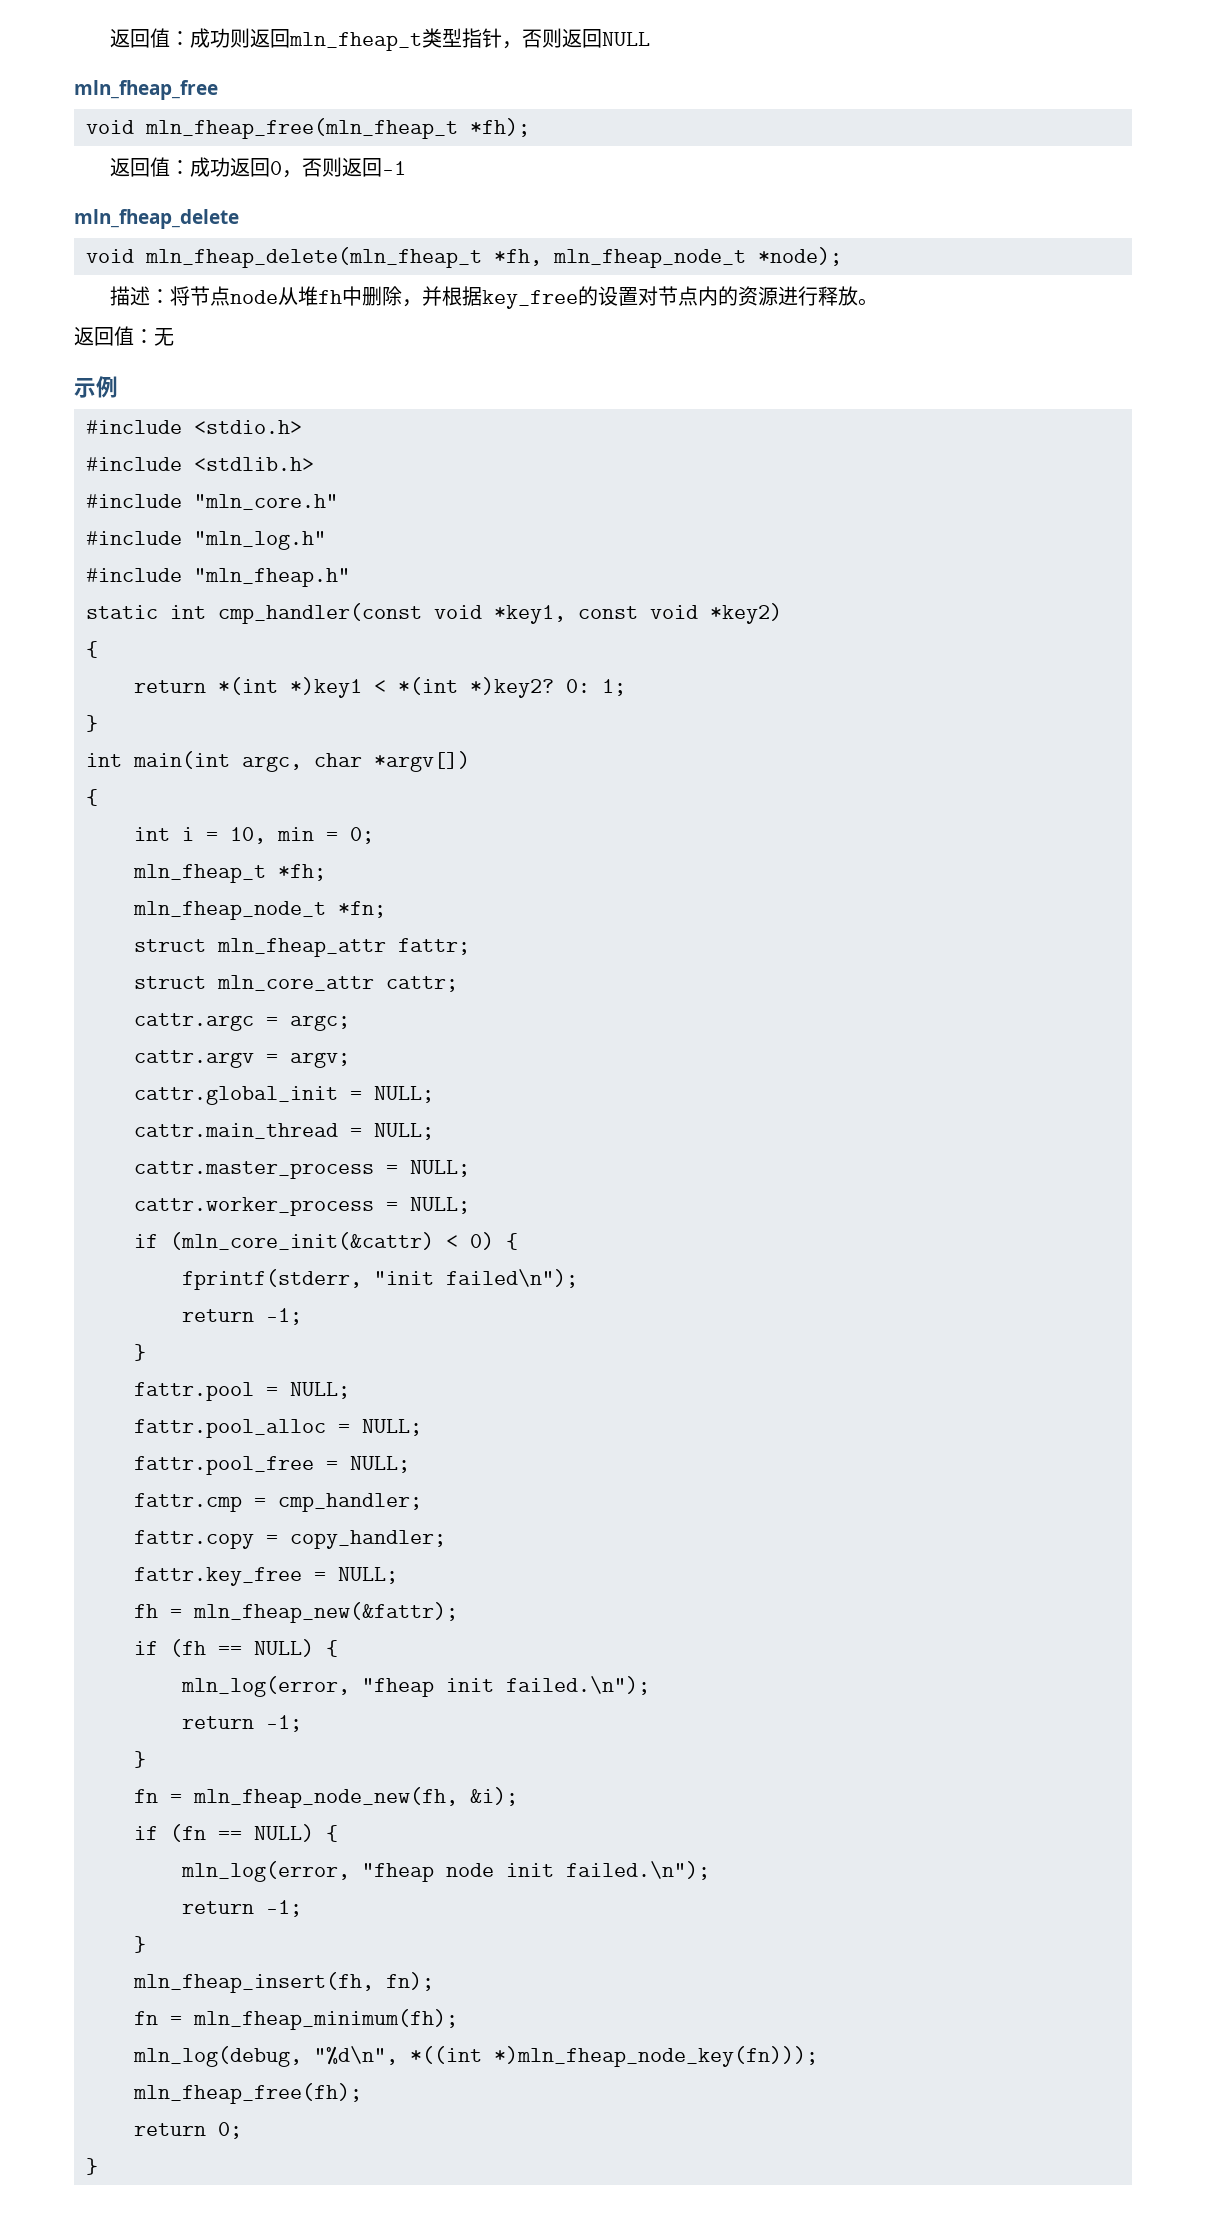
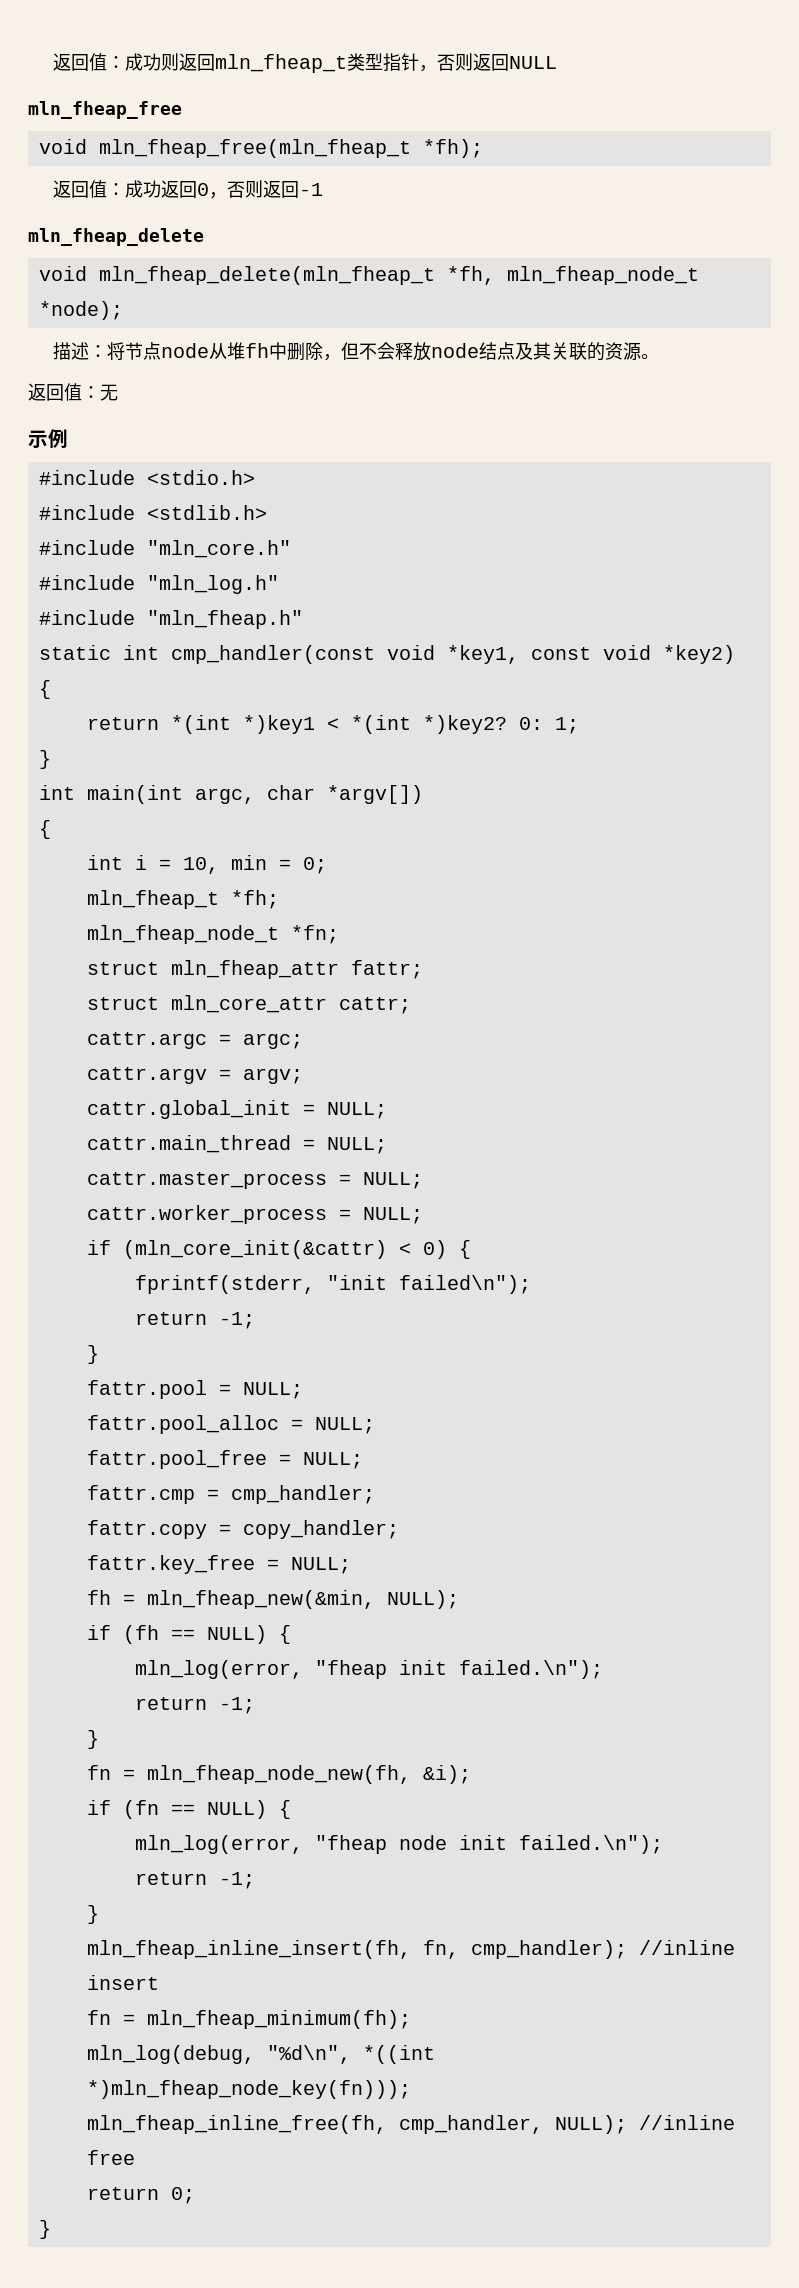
[421,286,858,309] 并根据key_free的设置对节点内的资源进行释放 -> [340,342,641,361] 但不会释放node结点及其关联的资源
[193,1602,458,1623] mln_fheap_new(&fattr); -> [146,1590,459,1609] mln_fheap_new(&min, NULL);
[133,1972,434,1993] mln_fheap_insert(fh, fn); -> [86,1940,735,1959] [86,1975,159,1990] mln_fheap_inline_insert(fh, fn, cmp_handler); //inline insert
[133,2083,362,2104] mln_fheap_free(fh); -> [86,2115,735,2134] [86,2150,135,2165] mln_fheap_inline_free(fh, cmp_handler, NULL); //inline free

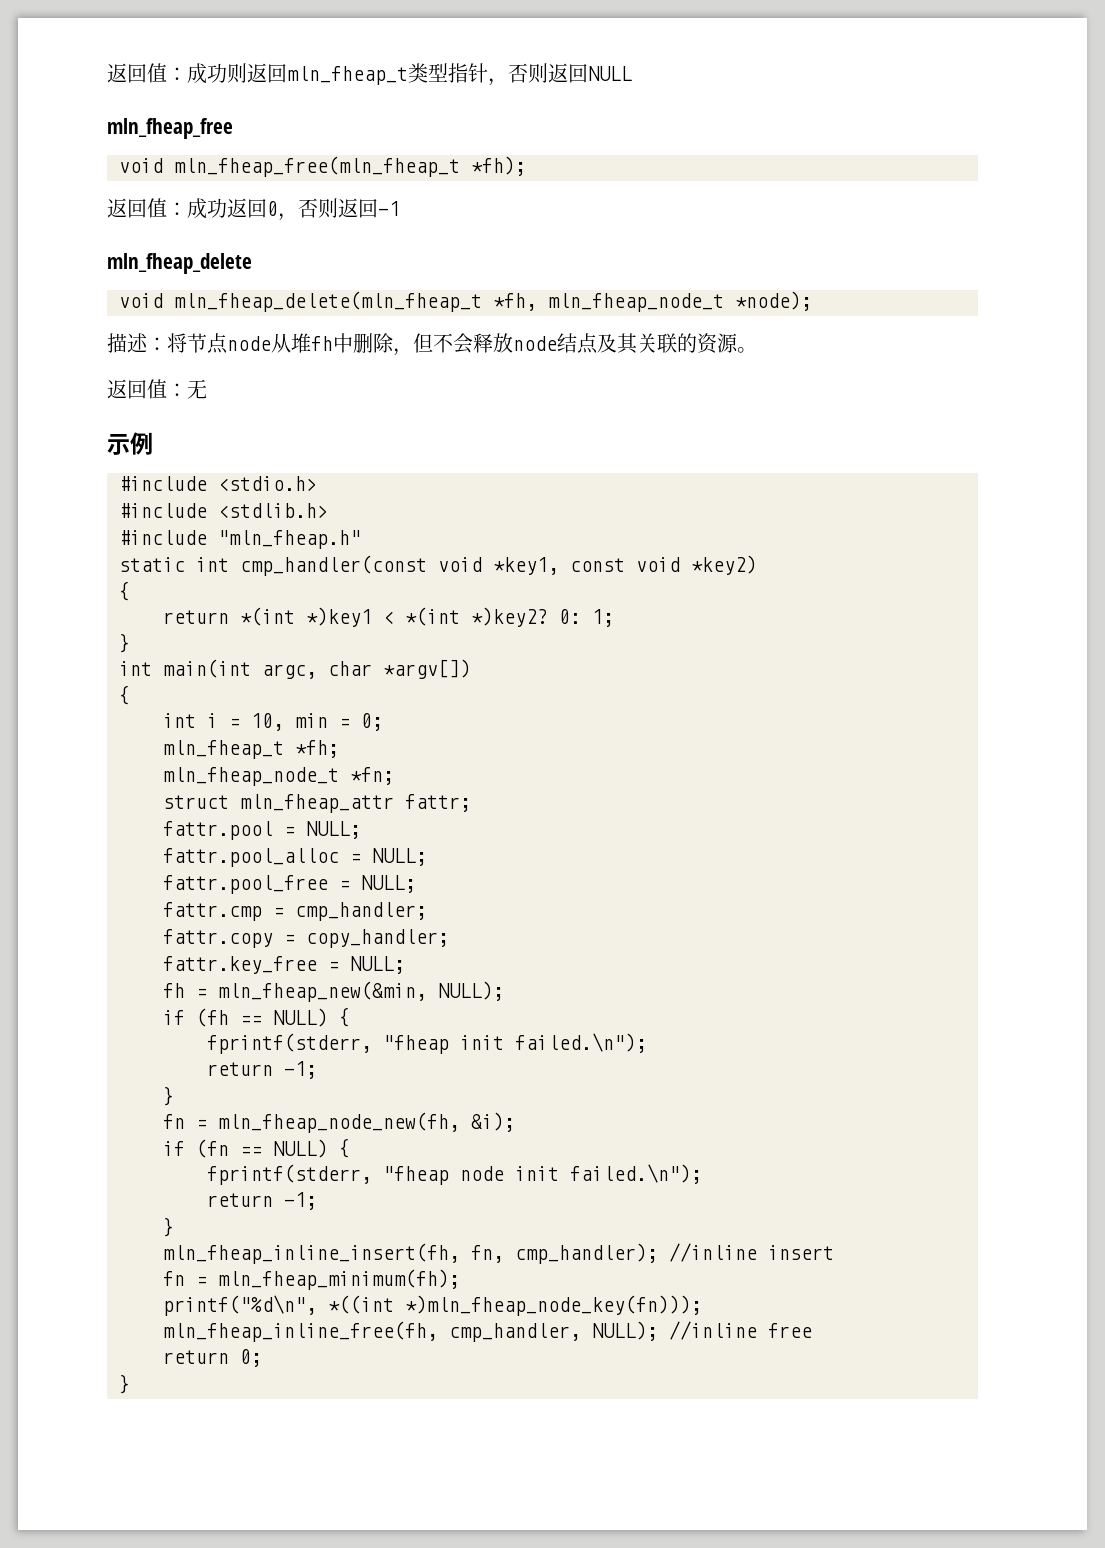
[38,540,291,558] [38,575,279,594] // #include "mln_core.h" // #include "mln_log.h" -> (328, 510) none
[86,995,411,1014] [86,1032,303,1049] [86,1067,303,1084] [86,1100,387,1119] [86,1135,387,1154] [86,1172,423,1189] [86,1205,423,1224] [86,1240,471,1259] [134,1275,531,1294] [134,1312,255,1329] [86,1345,99,1364] // struct mln_core_attr cattr; // cattr.argc = argc; // cattr.argv = argv; // cattr.global_init = NULL; // cattr.main_thread = NULL; // cattr.master_process = NULL; // cattr.worker_process = NULL; // if (mln_core_init(&cattr) < 0) { // fprintf(stderr, "init failed\n"); // return -1; // } -> (471, 803) none
[134,1660,303,1679] mln_log(error, -> [207,1033,372,1054] fprintf(stderr,
[134,1835,303,1854] mln_log(error, -> [207,1164,372,1185] fprintf(stderr,
[86,2045,351,2064] mln_log(debug, "%d\n", -> [163,1295,317,1316] printf("%d\n",

